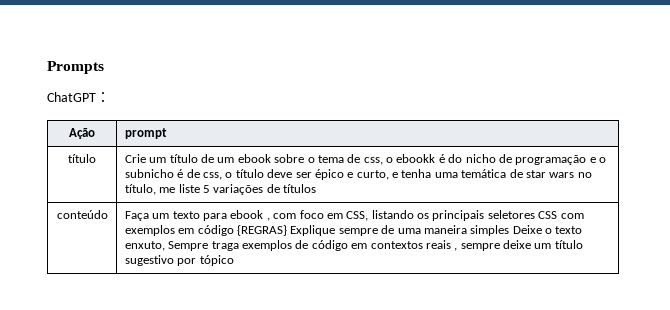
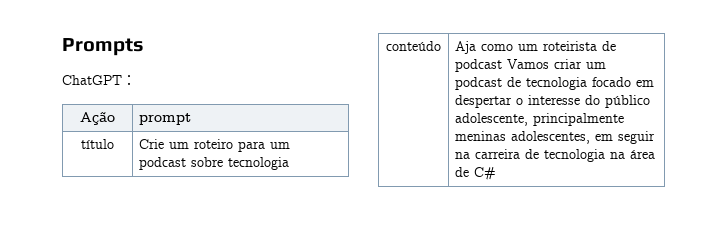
[169,154,607,165] [124,169,592,180] [124,184,317,195] [56,210,108,219] [124,210,584,221] [124,225,583,236] [124,240,583,251] [124,255,234,266] título de um ebook sobre o tema de css, o ebookk é do nicho de programação e o subnicho é de css, o título deve ser épico e curto, e tenha uma temática de star wars no título, me liste 5 variações de títulos // conteúdo | Faça um texto para ebook , com foco em CSS, listando os principais seletores CSS com exemplos em código {REGRAS} Explique sempre de uma maneira simples Deixe o texto enxuto, Sempre traga exemplos de código em contextos reais , sempre deixe um título sugestivo por tópico -> [194,139,291,152] [139,157,290,170] [386,41,441,51] [455,41,617,54] [455,59,607,72] [455,77,655,90] [455,95,651,108] [455,113,625,126] [455,131,656,144] [455,149,656,162] [455,167,497,180] roteiro para um podcast sobre tecnologia // conteúdo | Aja como um roteirista de podcast Vamos criar um podcast de tecnologia focado em despertar o interesse do público adolescente, principalmente meninas adolescentes, em seguir na carreira de tecnologia na área de C#

